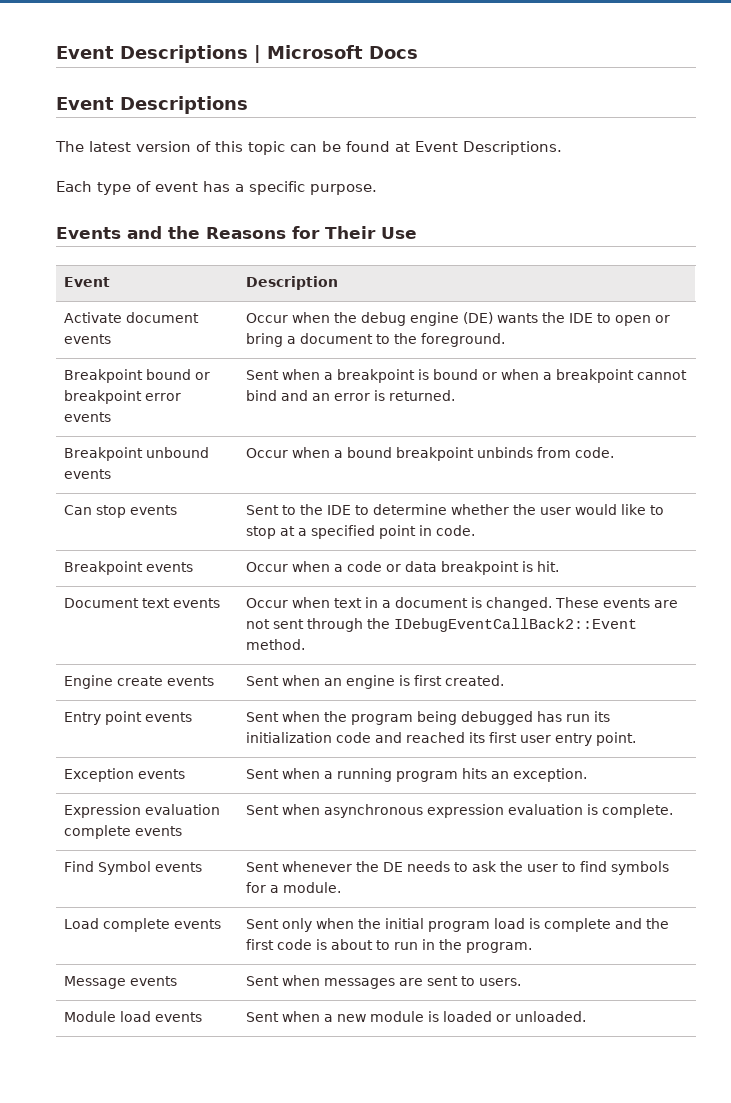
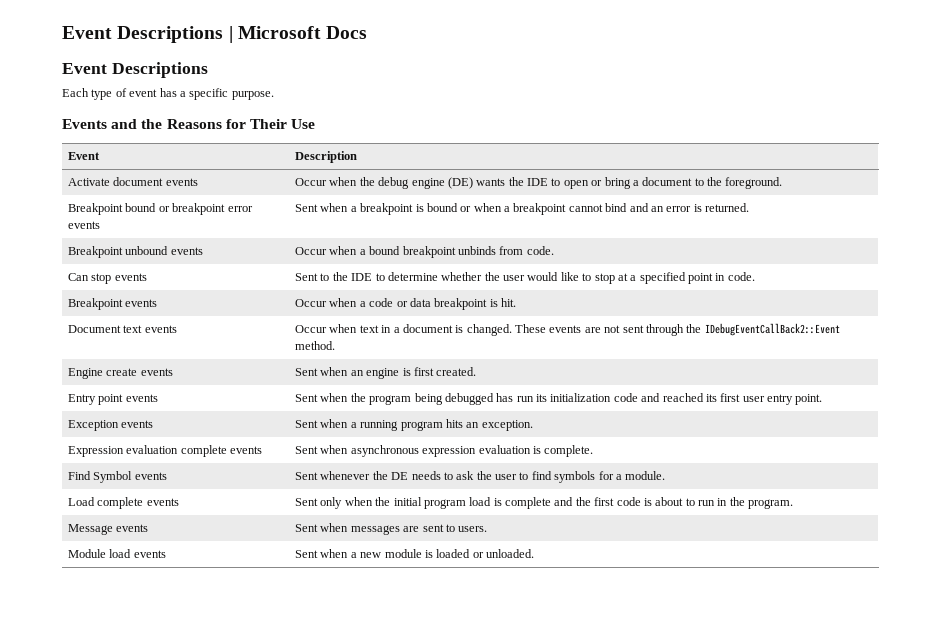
[55,141,562,155] // The latest version of this topic can be found at Event Descriptions. -> (208, 70) none

